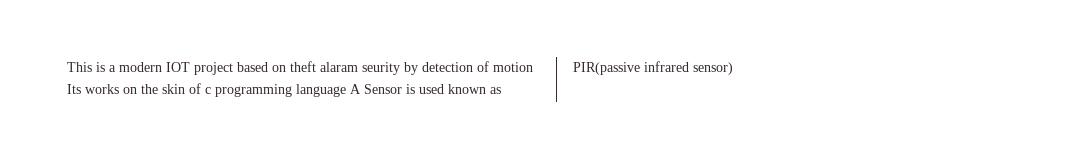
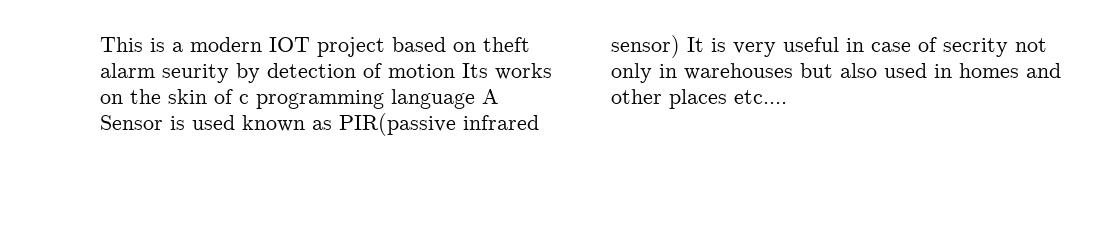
[320,62,358,72] alaram -> [100,63,155,78] alarm
(733, 68) none -> [687,37,1047,57] [611,63,1061,83] [611,89,787,109] It is very useful in case of secrity not only in warehouses but also used in homes and other places etc....

